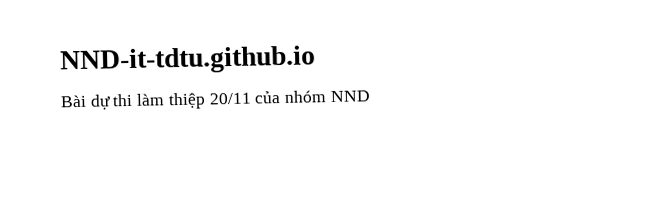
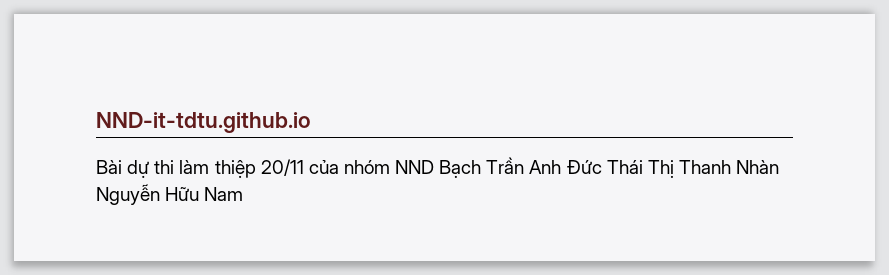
(371, 96) none -> [439,157,780,178] [96,184,244,205] Bạch Trần Anh Đức Thái Thị Thanh Nhàn Nguyễn Hữu Nam

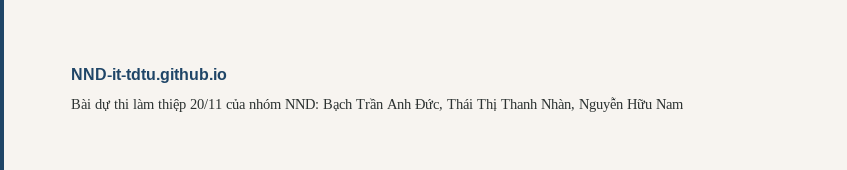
[395,160,435,174] NND -> [285,99,319,109] NND:
[566,160,602,174] Đức -> [415,99,443,111] Đức,
[736,160,780,174] Nhàn -> [541,99,575,111] Nhàn,

